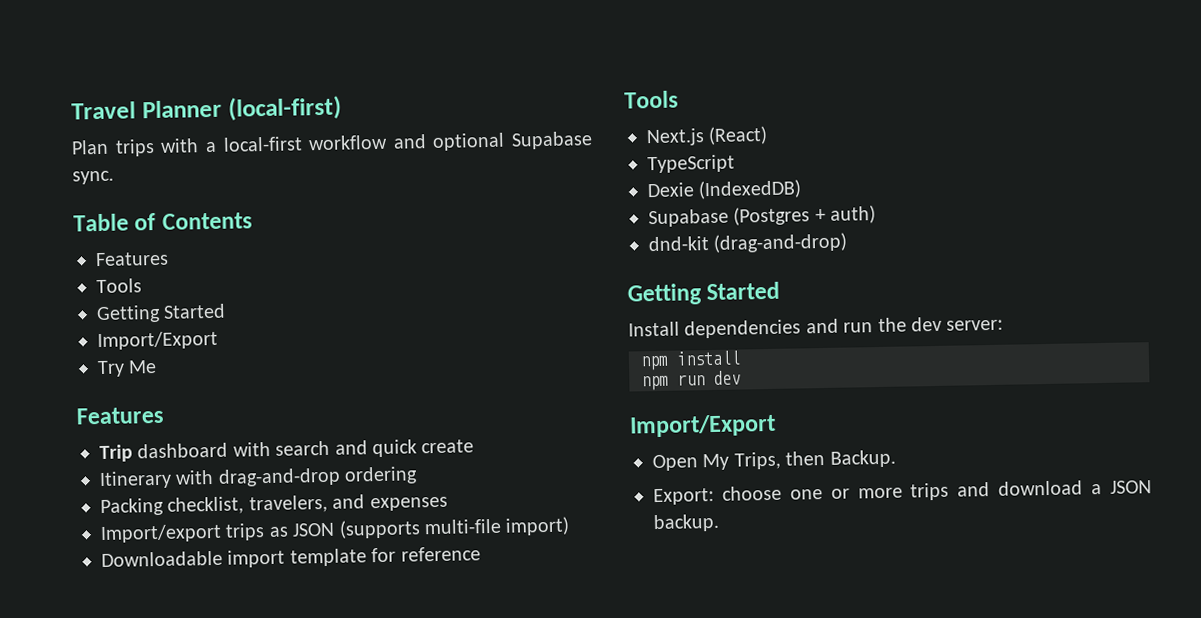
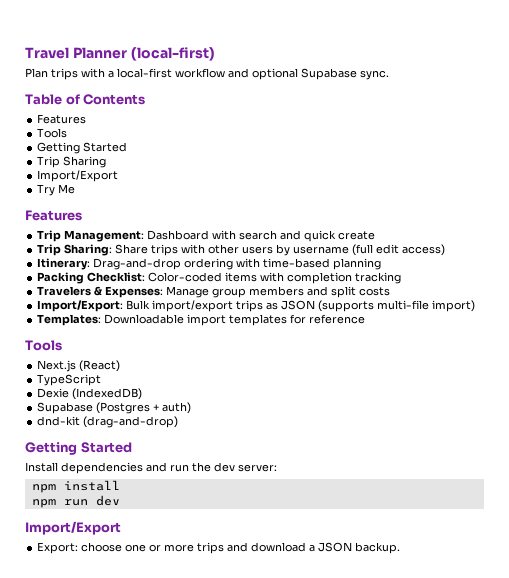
(227, 311) none -> [37,156,107,168] // Trip Sharing
[137,442,229,459] dashboard -> [64,230,210,242] Management: Dashboard
[99,466,419,490] [100,494,448,517] [100,523,222,544] Itinerary with drag-and-drop ordering // Packing checklist, travelers, and expenses // Import/export -> [37,244,446,256] [37,258,382,270] [37,272,402,284] [37,286,391,298] [37,300,234,312] Trip Sharing: Share trips with other users by username (full edit access) // Itinerary: Drag-and-drop ordering with time-based planning // Packing Checklist: Color-coded items with completion tracking // Travelers & Expenses: Manage group members and split costs // Import/Export: Bulk import/export
(571, 526) none -> [37,314,102,326] Templates:
[289,548,367,567] template -> [229,314,288,326] templates
[652,449,896,472] // Open My Trips, then Backup. -> (121, 528) none

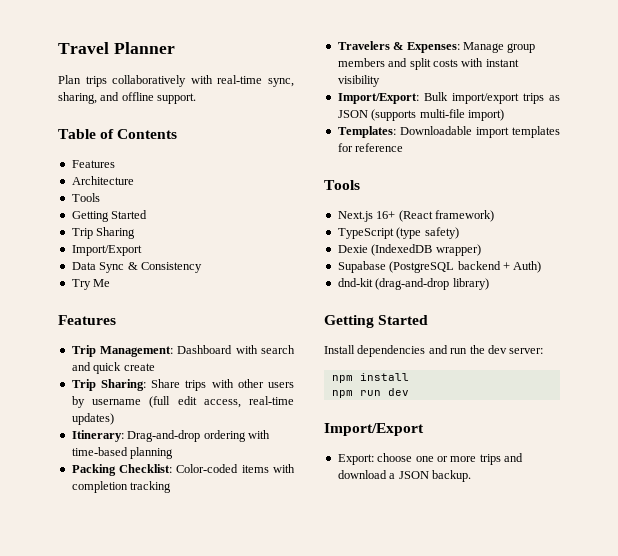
[130,47,215,61] (local-first) -> (175, 48) none
[81,68,389,80] with a local-first workflow and optional Supabase sync. -> [112,75,294,87] [58,92,197,104] collaboratively with real-time sync, sharing, and offline support.
(87, 119) none -> [71,176,134,185] // Architecture
(119, 176) none -> [71,262,202,273] // Data Sync & Consistency
[402,244,446,256] access) -> [203,396,294,408] [71,413,114,425] access, real-time updates)
(391, 291) none -> [461,58,519,67] [337,75,380,87] with instant visibility
[79,360,121,372] (React) -> [376,210,494,222] 16+ (React framework)
(102, 380) none -> [396,227,459,239] (type safety)
[72,388,143,400] [37,402,192,414] (IndexedDB) // Supabase (Postgres + auth) -> [371,244,481,256] [337,261,542,273] (IndexedDB wrapper) // Supabase (PostgreSQL backend + Auth)
[83,416,179,428] (drag-and-drop) -> [375,278,489,290] (drag-and-drop library)

